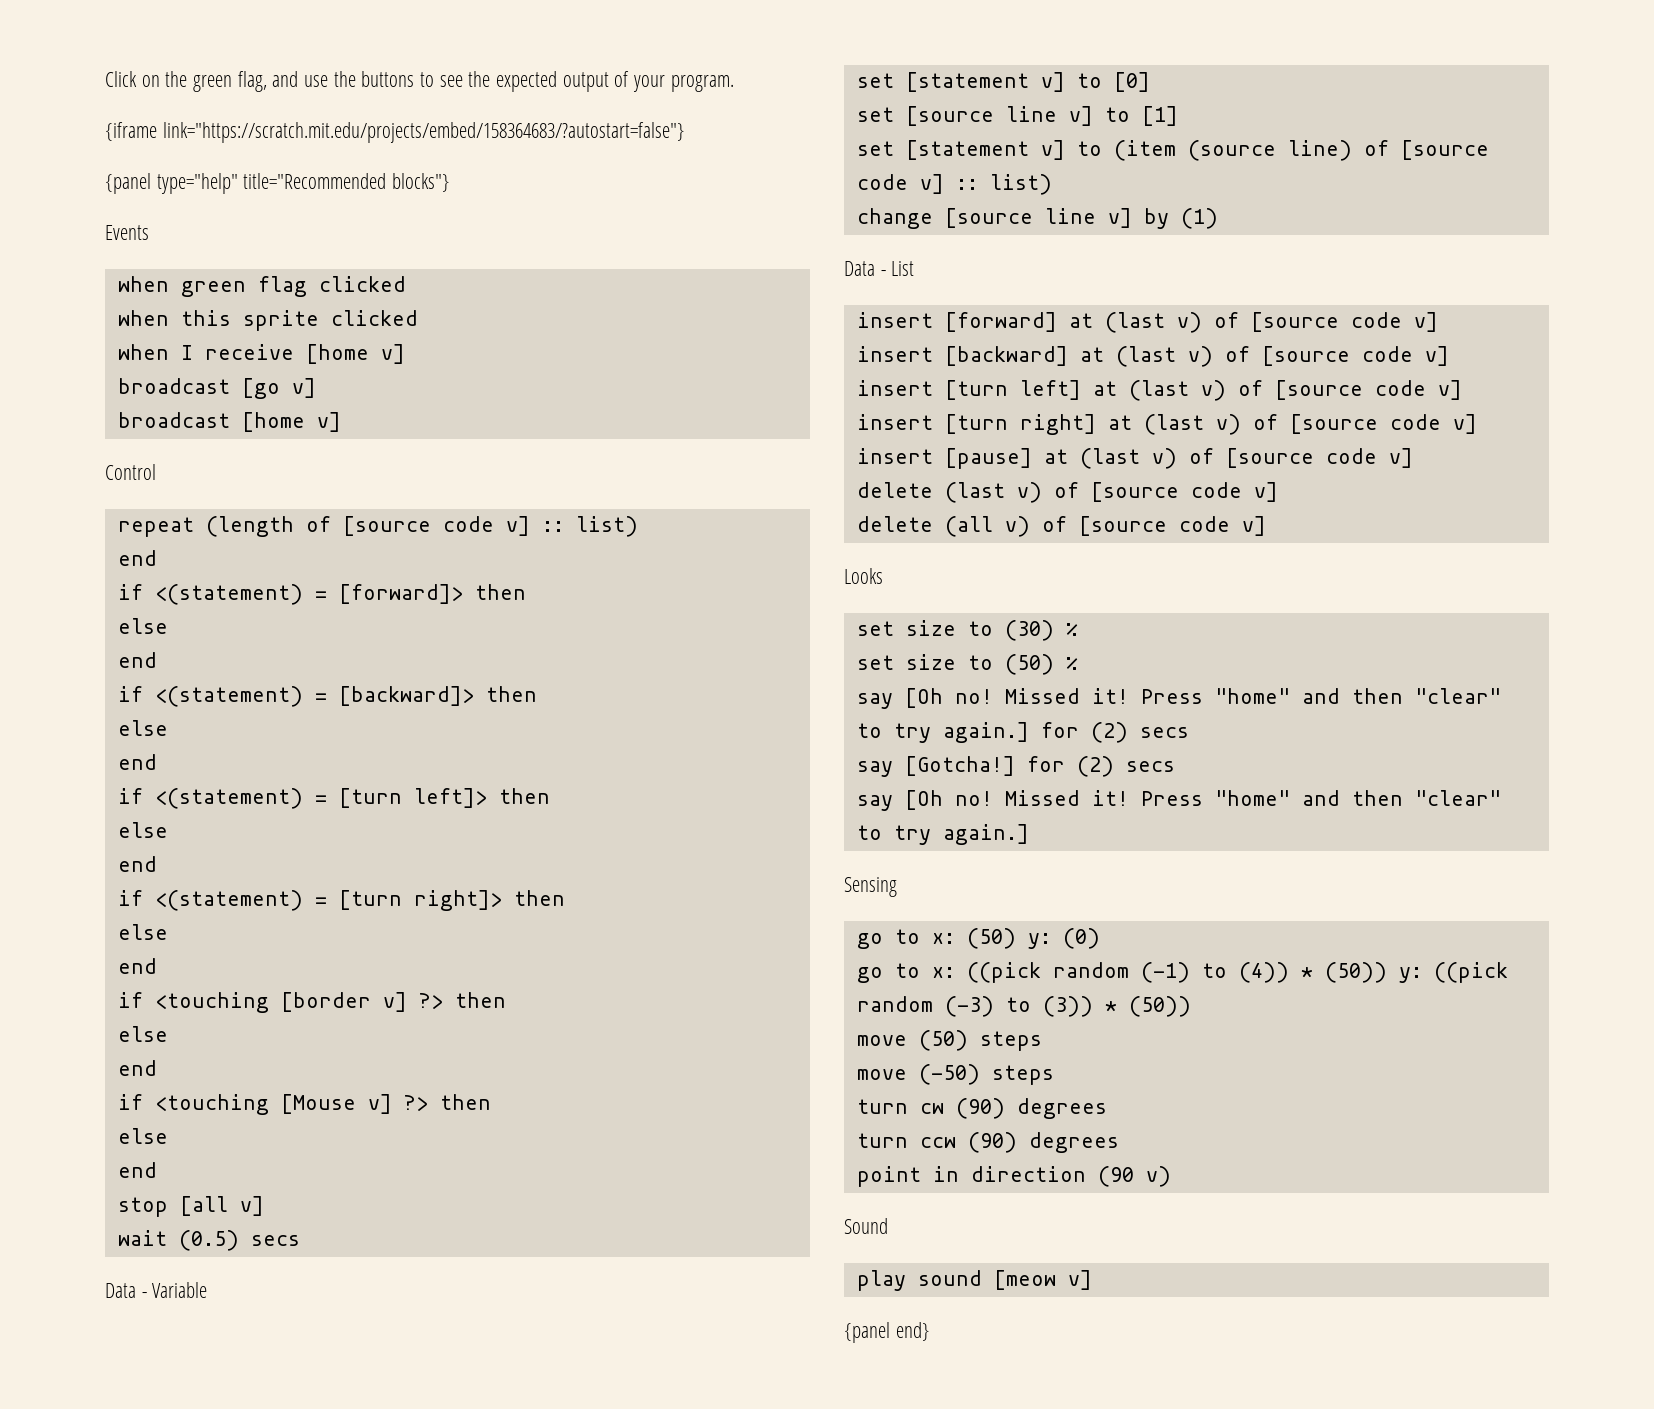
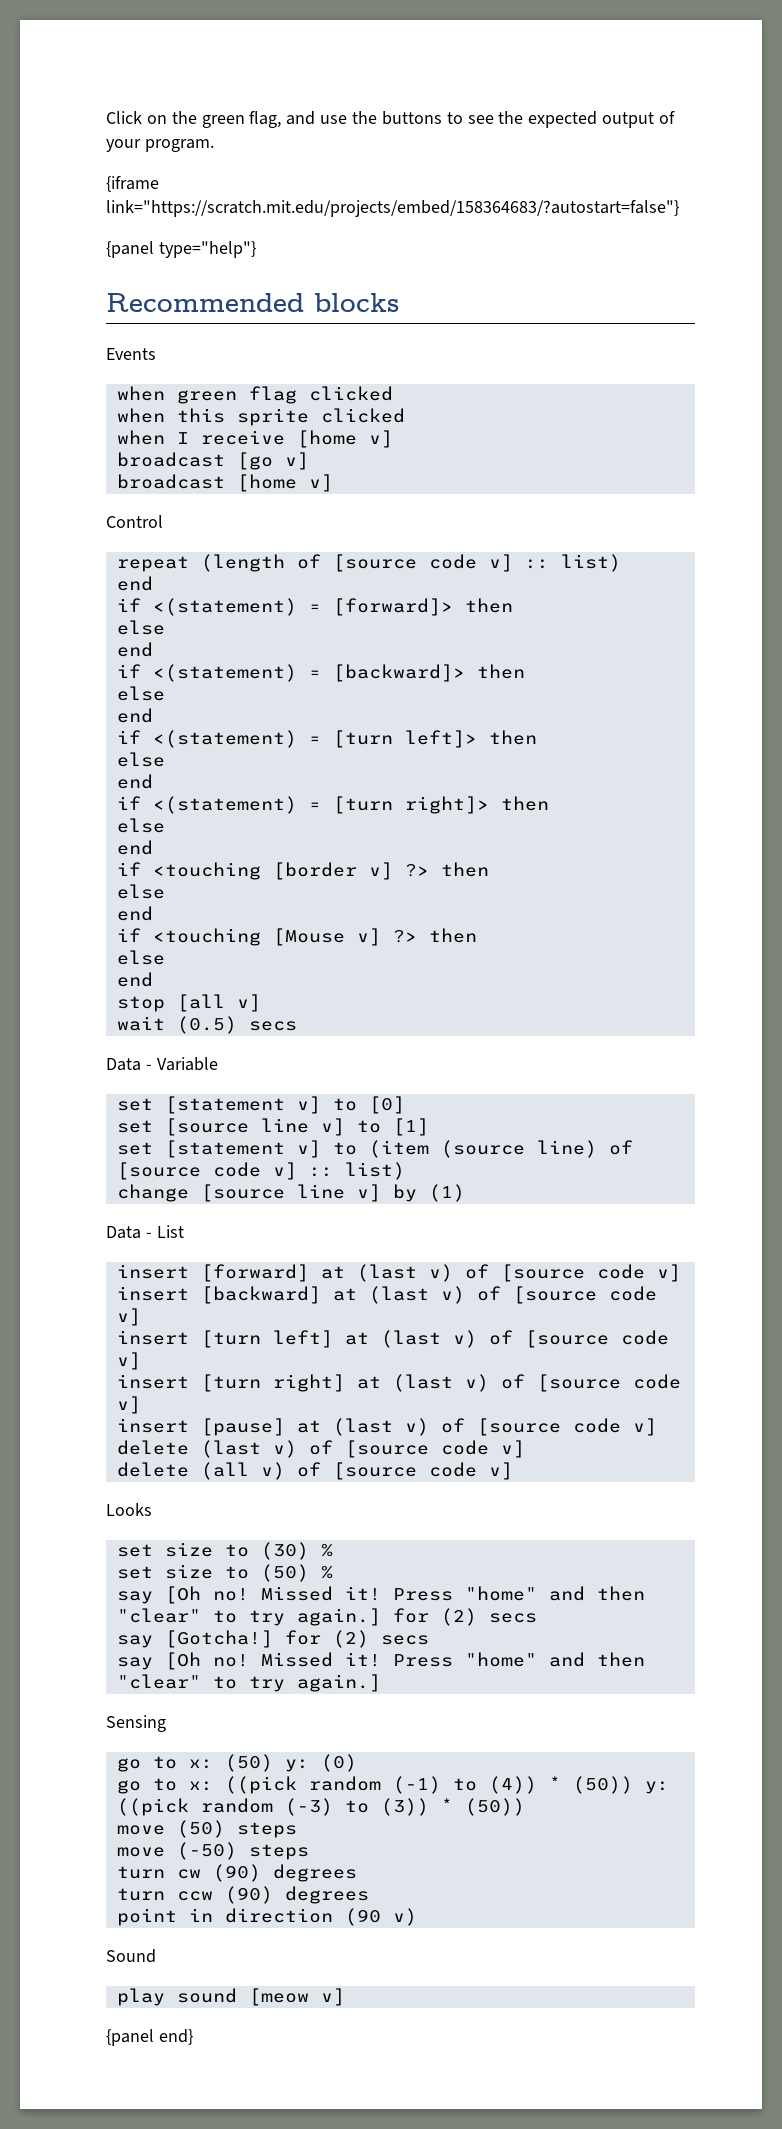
[156,173,451,194] type="help" title="Recommended blocks"} -> [158,241,256,258] [106,293,399,312] type="help"} // Recommended blocks

